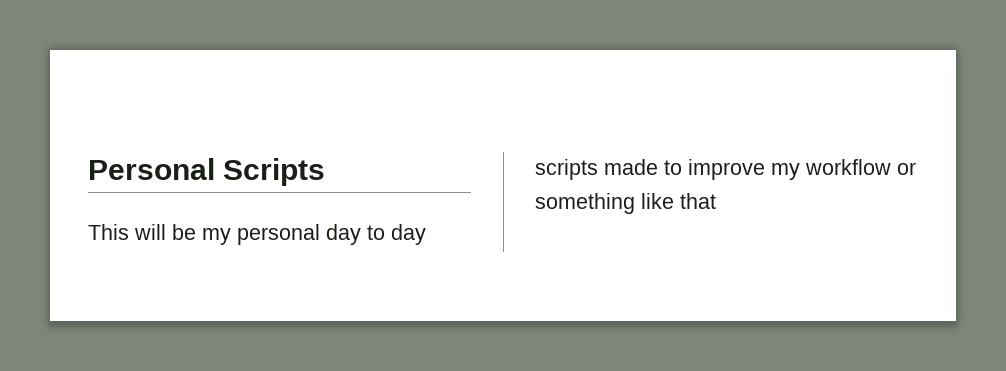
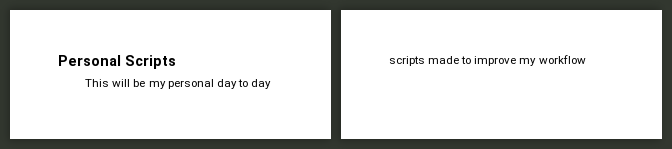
[897,162,916,175] [535,193,716,214] or something like that -> (586, 59) none

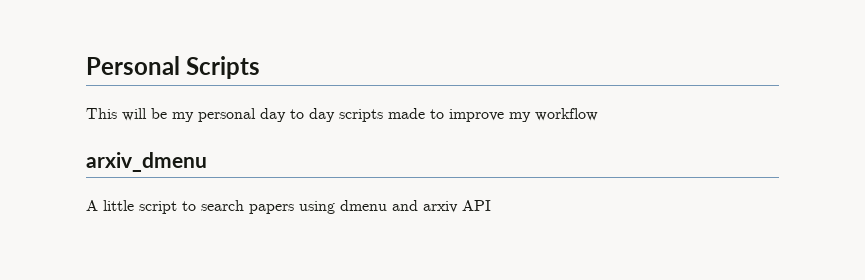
(586, 59) none -> [86,152,207,172] [86,200,491,214] // arxiv_dmenu // A little script to search papers using dmenu and arxiv API

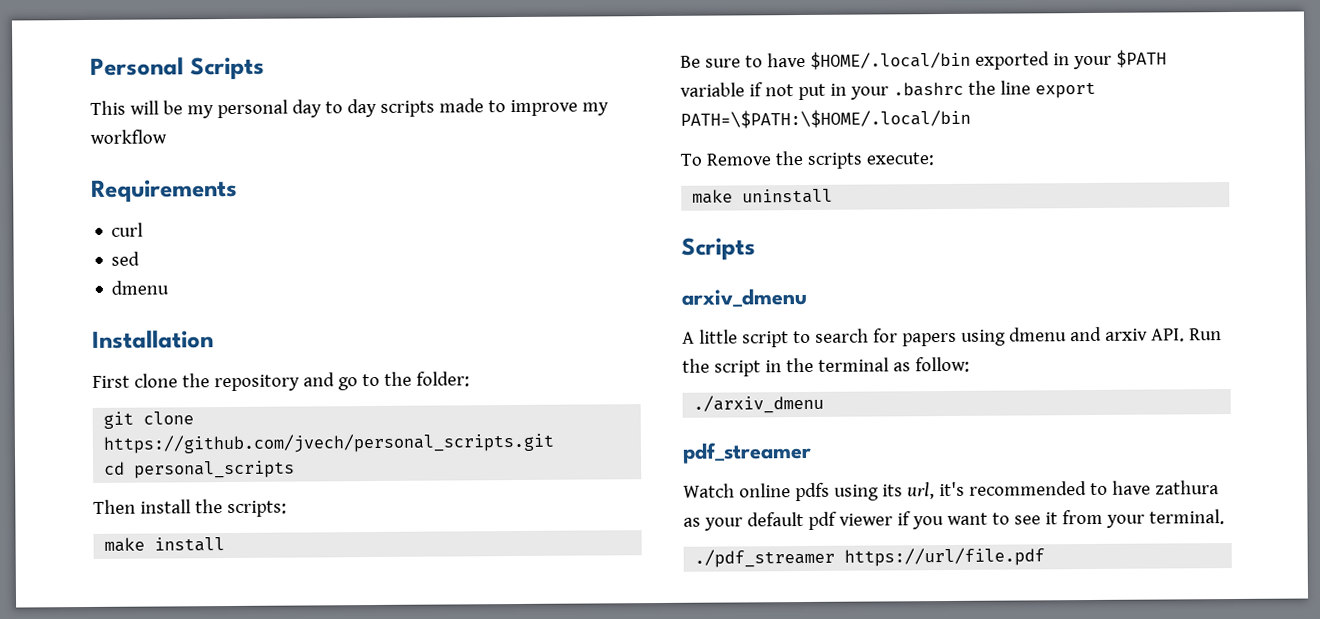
(598, 114) none -> [91,178,238,203] [111,222,144,237] [111,251,141,266] [111,280,170,295] [92,330,214,349] [92,371,470,392] [103,411,195,429] [103,432,555,454] [104,460,296,479] [93,499,287,518] [104,537,226,552] [680,49,1167,70] [680,80,1096,101] [680,108,971,129] [680,150,934,169] [692,188,834,204] [681,237,756,261] // Requirements // curl // sed // dmenu // Installation // First clone the repository and go to the folder: // git clone https://github.com/jvech/personal_scripts.git // cd personal_scripts // Then install the scripts: // make install // Be sure to have $HOME/.local/bin exported in your $PATH variable if not put in your .bashrc the line export PATH=\$PATH:\$HOME/.local/bin // To Remove the scripts execute: // make uninstall // Scripts
(244, 205) none -> [872,328,898,343] for
[462,200,491,211] API -> [1150,328,1222,342] [682,356,970,377] [693,394,825,414] [682,441,812,464] [683,480,1219,502] [683,509,1225,531] [694,547,1046,568] API. Run the script in the terminal as follow: // ./arxiv_dmenu // pdf_streamer // Watch online pdfs using its url, it's recommended to have zathura as your default pdf viewer if you want to see it from your terminal. // ./pdf_streamer https://url/file.pdf

